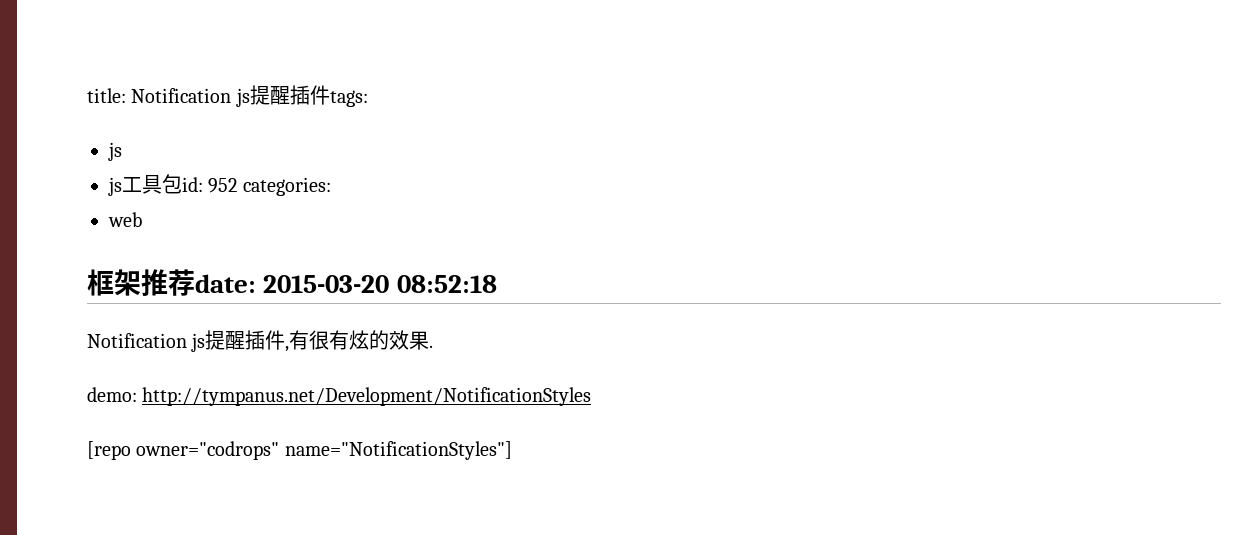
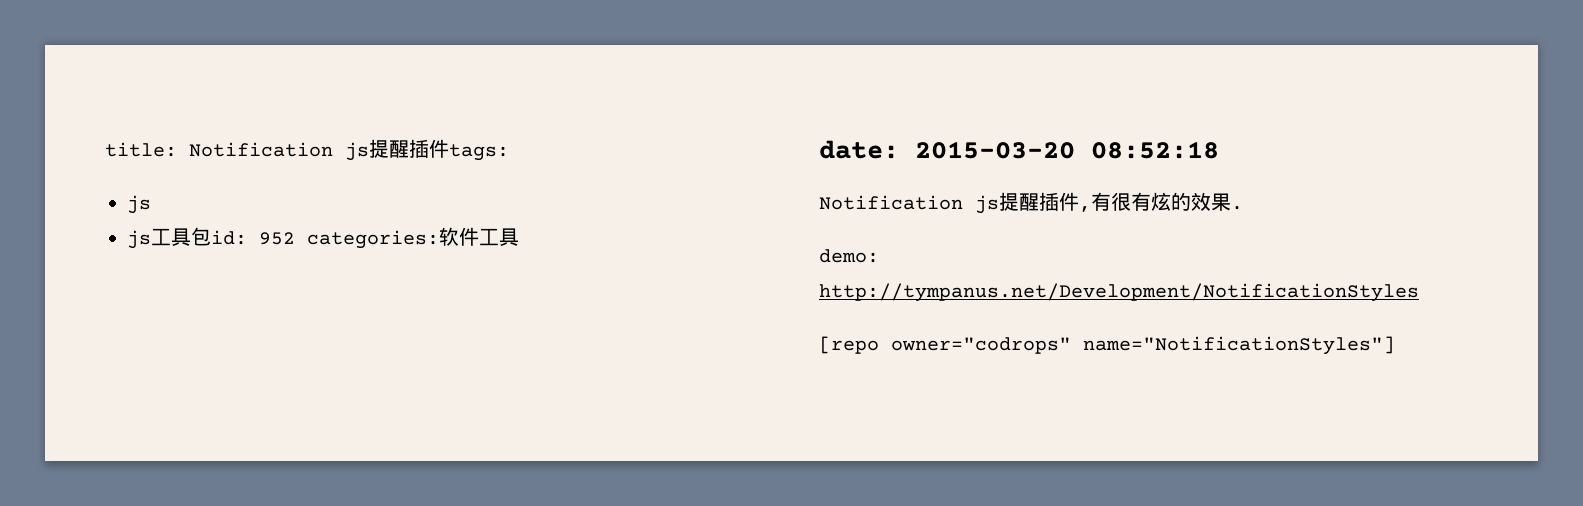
[108,212,142,227] [87,269,195,296] // web // 框架推荐 -> [439,227,519,246] 软件工具 //

